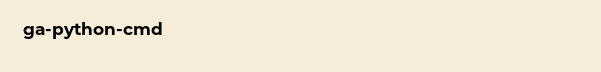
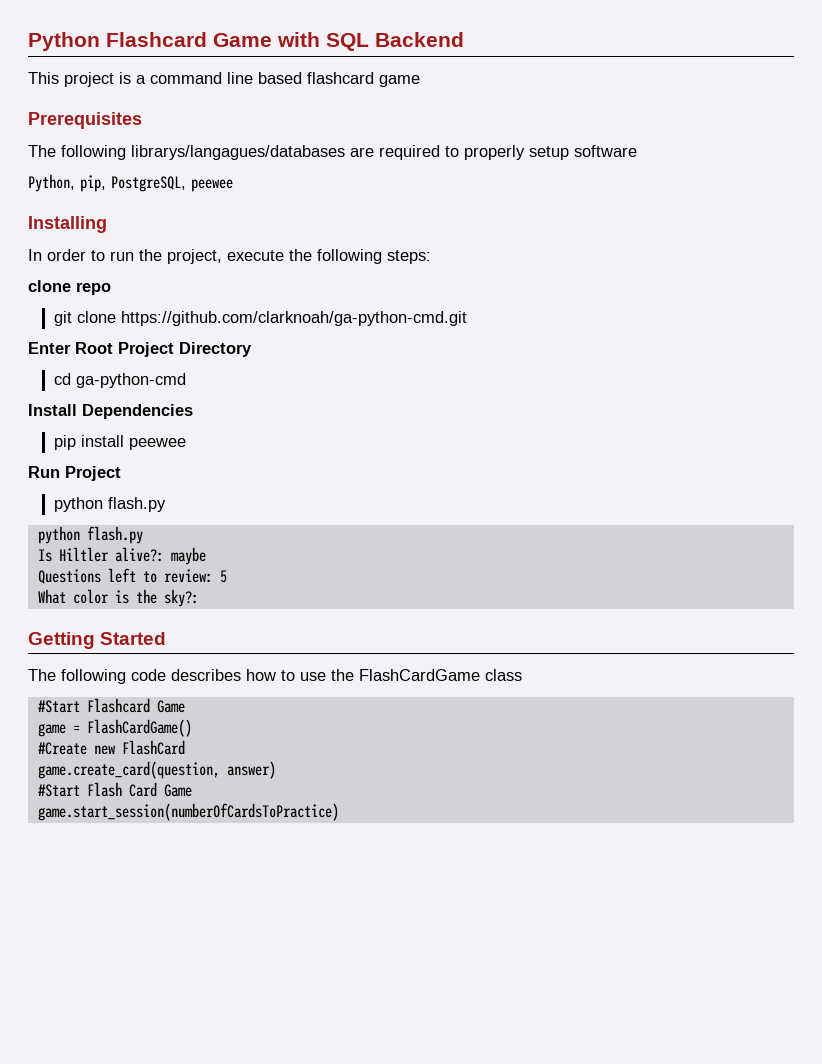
[23,22,163,39] ga-python-cmd -> [28,32,464,51] [28,72,420,87] [28,112,142,129] [28,145,637,160] [28,174,233,192] [28,216,107,233] [28,249,431,264] [28,280,111,295] [53,311,467,326] [28,342,252,357] [53,373,186,388] [28,404,193,419] [53,435,186,450] [28,466,121,481] [53,497,166,512] [37,526,143,544] [37,547,206,565] [37,568,227,584] [37,589,199,607] [28,632,167,649] [28,669,522,684] [37,698,185,713] [37,719,192,737] [37,740,185,755] [37,761,276,779] [37,782,192,797] [37,803,339,821] Python Flashcard Game with SQL Backend // This project is a command line based flashcard game // Prerequisites // The following librarys/langagues/databases are required to properly setup software // Python, pip, PostgreSQL, peewee // Installing // In order to run the project, execute the following steps: // clone repo // git clone https://github.com/clarknoah/ga-python-cmd.git // Enter Root Project Directory // cd ga-python-cmd // Install Dependencies // pip install peewee // Run Project // python flash.py // python flash.py // Is Hiltler alive?: maybe // Questions left to review: 5 // What color is the sky?: // Getting Started // The following code describes how to use the FlashCardGame class // #Start Flashcard Game // game = FlashCardGame() // #Create new FlashCard // game.create_card(question, answer) // #Start Flash Card Game // game.start_session(numberOfCardsToPractice)

